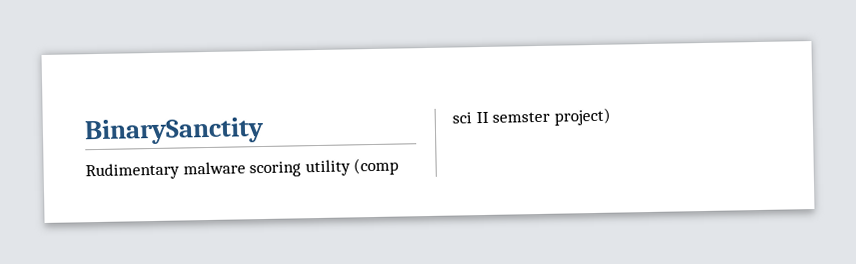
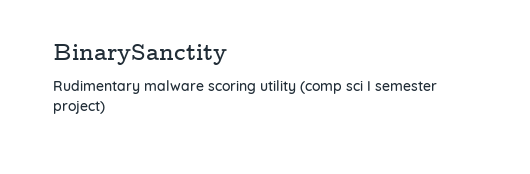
[475,111,551,124] II semster -> [367,81,437,91] I semester

